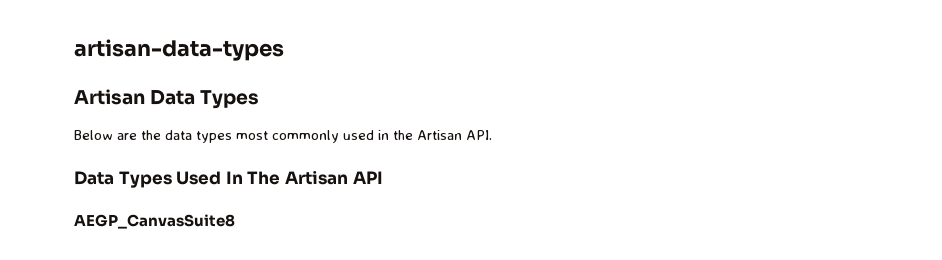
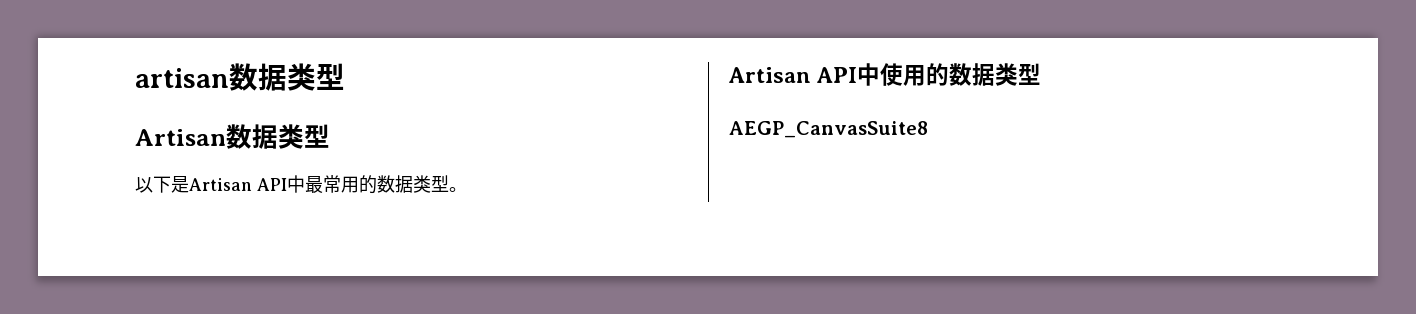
[74,39,284,61] [74,89,260,109] [74,130,492,143] [74,170,383,188] artisan-data-types // Artisan Data Types // Below are the data types most commonly used in the Artisan API. // Data Types Used In The Artisan API -> [135,63,345,91] [135,124,330,149] [135,175,467,194] [728,63,1042,86] artisan数据类型 // Artisan数据类型 // 以下是Artisan API中最常用的数据类型。 // Artisan API中使用的数据类型

